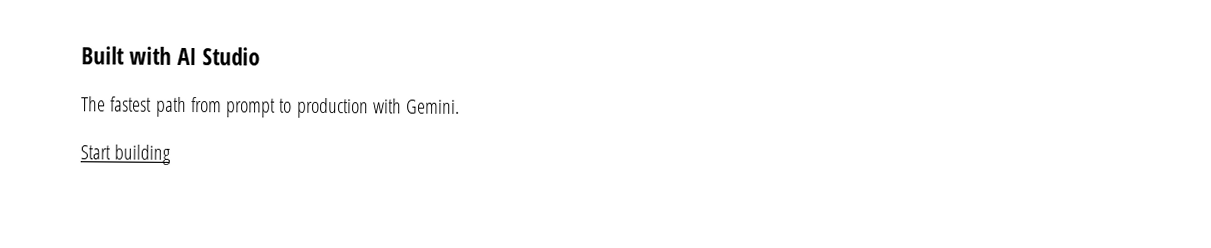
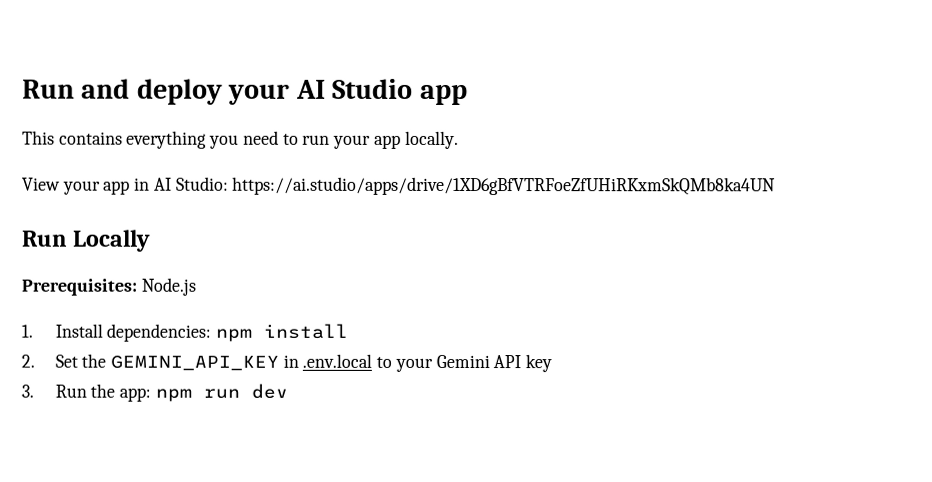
[81,46,261,66] [81,96,461,119] [80,144,172,165] Built with AI Studio // The fastest path from prompt to production with Gemini. // Start building -> [22,78,468,106] [22,130,459,149] [22,176,777,196] [21,229,152,252] [21,277,196,296] [21,323,348,342] [21,353,553,373] [21,383,288,402] Run and deploy your AI Studio app // This contains everything you need to run your app locally. // View your app in AI Studio: https://ai.studio/apps/drive/1XD6gBfVTRFoeZfUHiRKxmSkQMb8ka4UN // Run Locally // Prerequisites: Node.js // 1. Install dependencies: npm install // 2. Set the GEMINI_API_KEY in .env.local to your Gemini API key // 3. Run the app: npm run dev

